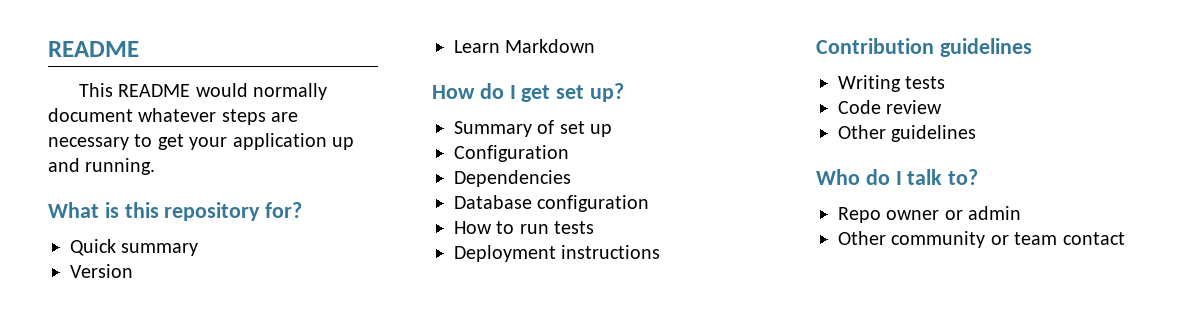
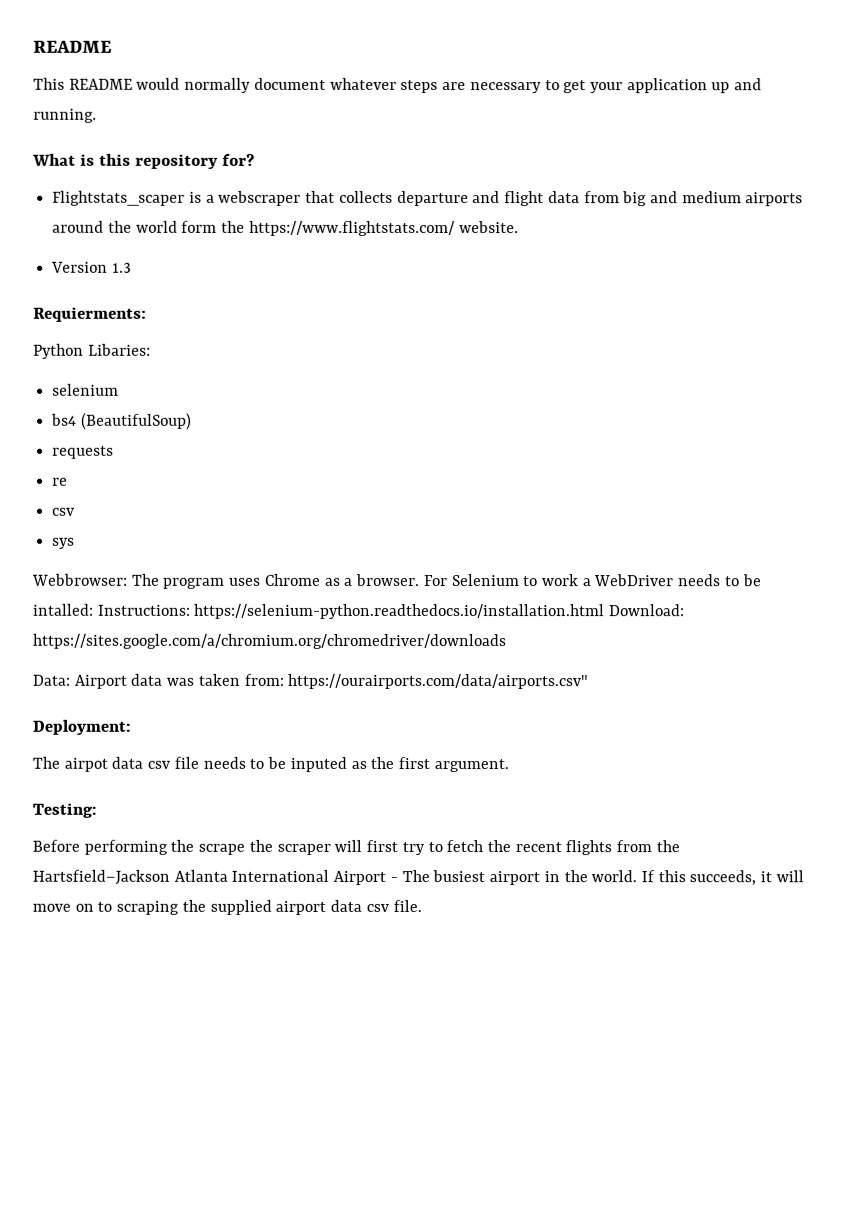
[70,239,199,256] [70,264,133,278] [454,39,596,53] [432,83,625,102] [454,120,613,137] [454,145,569,162] [454,170,571,187] [454,195,650,212] [454,221,595,234] [454,245,661,262] [816,38,1032,57] [838,75,946,92] [838,100,943,114] [838,125,977,142] [816,169,979,185] [838,206,1022,223] [838,231,1125,248] Quick summary // Version // Learn Markdown // How do I get set up? // Summary of set up // Configuration // Dependencies // Database configuration // How to run tests // Deployment instructions // Contribution guidelines // Writing tests // Code review // Other guidelines // Who do I talk to? // Repo owner or admin // Other community or team contact -> [52,190,804,207] [52,220,519,237] [51,261,132,273] [33,306,147,322] [33,343,151,359] [52,383,120,396] [51,412,192,430] [52,445,115,459] [52,477,69,486] [52,507,76,516] [52,537,76,549] [32,573,762,589] [32,603,686,620] [32,633,506,650] [32,673,589,690] [32,719,131,735] [32,756,509,773] [32,802,97,818] [32,839,680,856] [32,869,804,886] [32,899,422,915] Flightstats_scaper is a webscraper that collects departure and flight data from big and medium airports around the world form the https://www.flightstats.com/ website. // Version 1.3 // Requierments: // Python Libaries: // selenium // bs4 (BeautifulSoup) // requests // re // csv // sys // Webbrowser: The program uses Chrome as a browser. For Selenium to work a WebDriver needs to be intalled: Instructions: https://selenium-python.readthedocs.io/installation.html Download: https://sites.google.com/a/chromium.org/chromedriver/downloads // Data: Airport data was taken from: https://ourairports.com/data/airports.csv" // Deployment: // The airpot data csv file needs to be inputed as the first argument. // Testing: // Before performing the scrape the scraper will first try to fetch the recent flights from the Hartsfield–Jackson Atlanta International Airport - The busiest airport in the world. If this succeeds, it will move on to scraping the supplied airport data csv file.

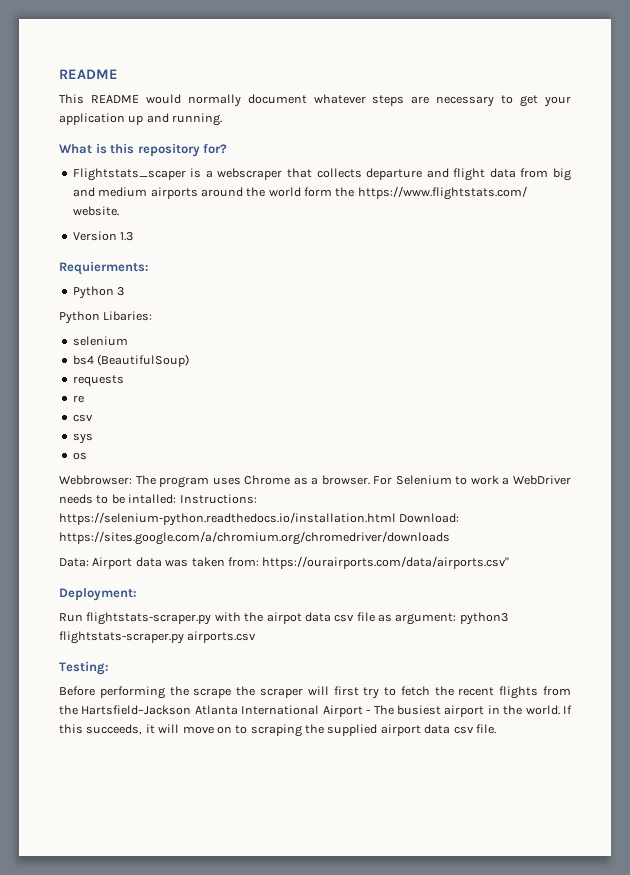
(147, 314) none -> [72,286,125,299] // Python 3
(76, 543) none -> [72,452,87,460] // os
[32,756,509,773] The airpot data csv file needs to be inputed as the first argument. -> [59,612,508,625] [59,631,257,644] Run flightstats-scraper.py with the airpot data csv file as argument: python3 flightstats-scraper.py airports.csv

